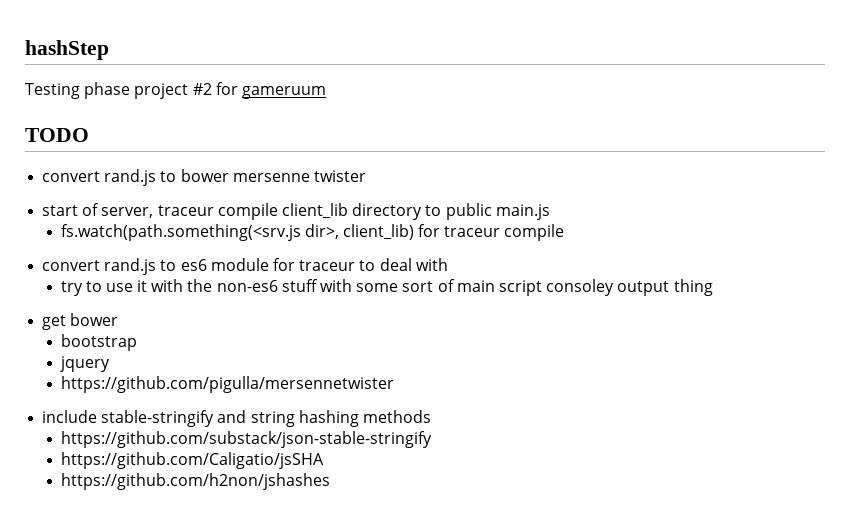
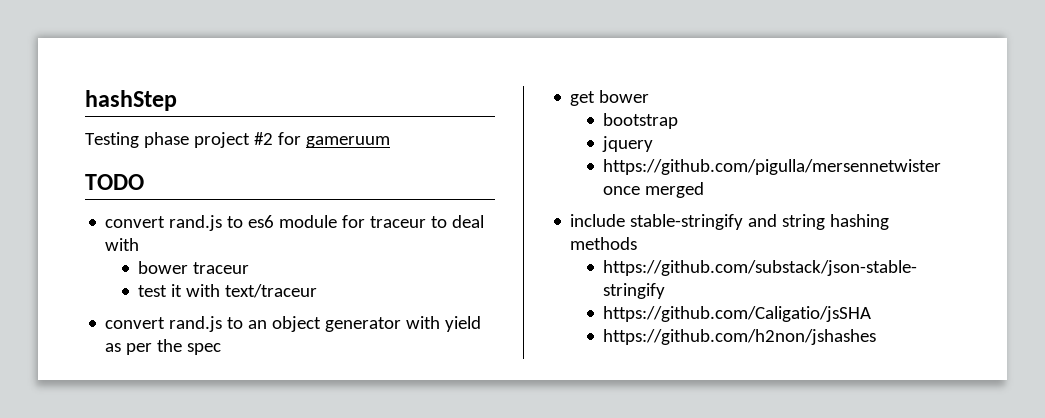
[42,169,366,186] [42,203,550,220] [60,224,565,241] // convert rand.js to bower mersenne twister // start of server, traceur compile client_lib directory to public main.js // fs.watch(path.something(<srv.js dir>, client_lib) for traceur compile -> (144, 182) none
[60,279,713,296] try to use it with the non-es6 stuff with some sort of main script consoley output thing -> [138,261,250,274] [138,284,318,298] [105,316,482,332] [105,339,222,355] bower traceur // test it with text/traceur // convert rand.js to an object generator with yield as per the spec
(394, 384) none -> [603,182,705,198] once merged

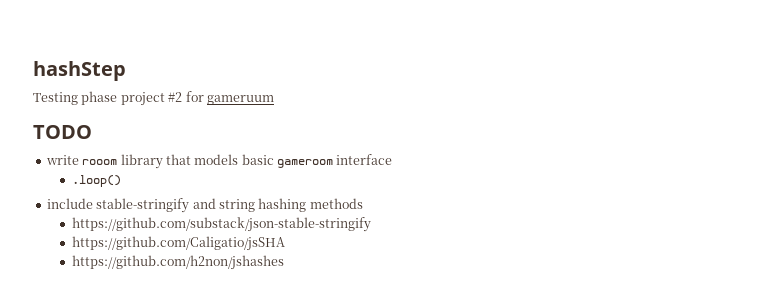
[105,215,485,231] [105,238,140,251] [138,261,250,274] [138,284,318,298] [105,316,482,332] [105,339,222,355] [570,90,650,106] [603,113,679,129] [602,136,654,152] [603,159,942,175] [603,182,705,198] convert rand.js to es6 module for traceur to deal with // bower traceur // test it with text/traceur // convert rand.js to an object generator with yield as per the spec // get bower // bootstrap // jquery // https://github.com/pigulla/mersennetwister once merged -> [45,154,393,169] [71,175,121,187] write rooom library that models basic gameroom interface // .loop()

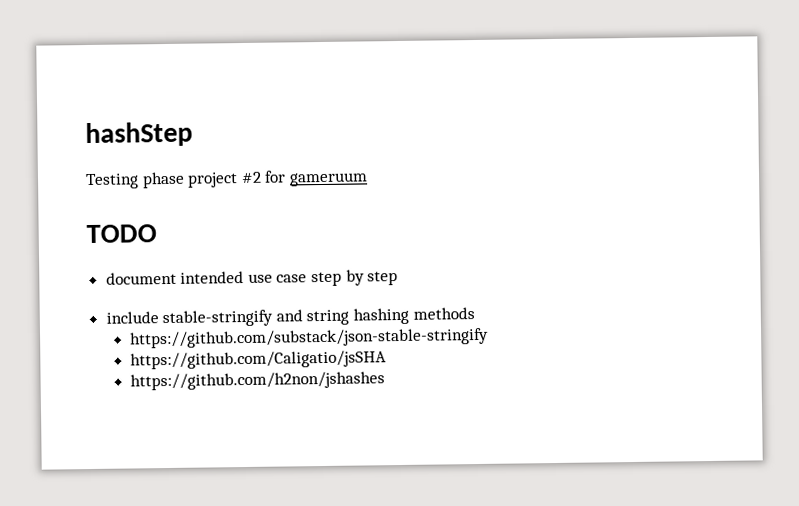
[45,154,393,169] [71,175,121,187] write rooom library that models basic gameroom interface // .loop() -> [105,269,399,287] document intended use case step by step

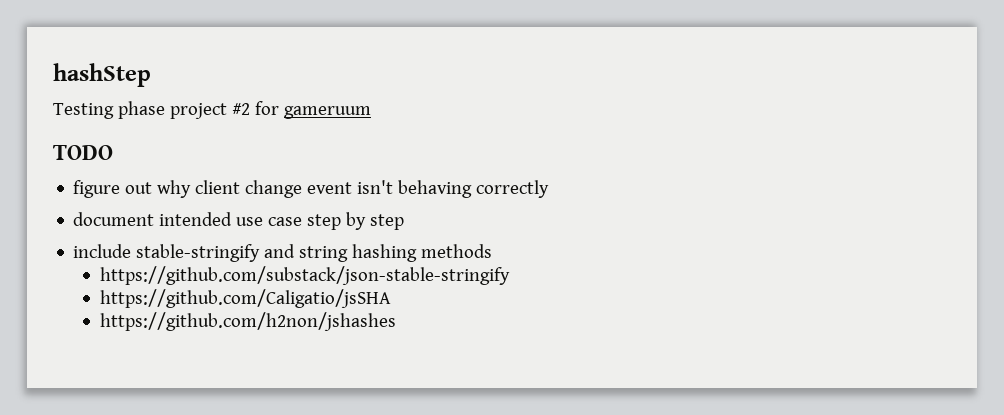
(157, 234) none -> [73,180,550,198] // figure out why client change event isn't behaving correctly

